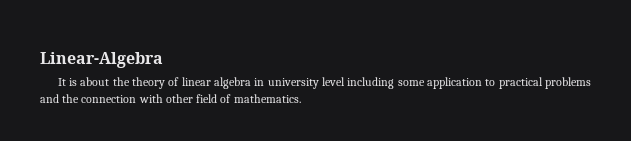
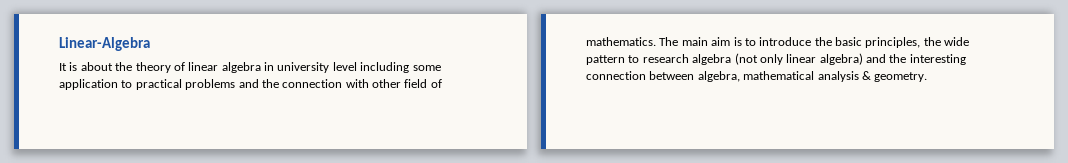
(301, 98) none -> [659,37,970,48] [586,53,966,65] [586,71,928,82] The main aim is to introduce the basic principles, the wide pattern to research algebra (not only linear algebra) and the interesting connection between algebra, mathematical analysis & geometry.

